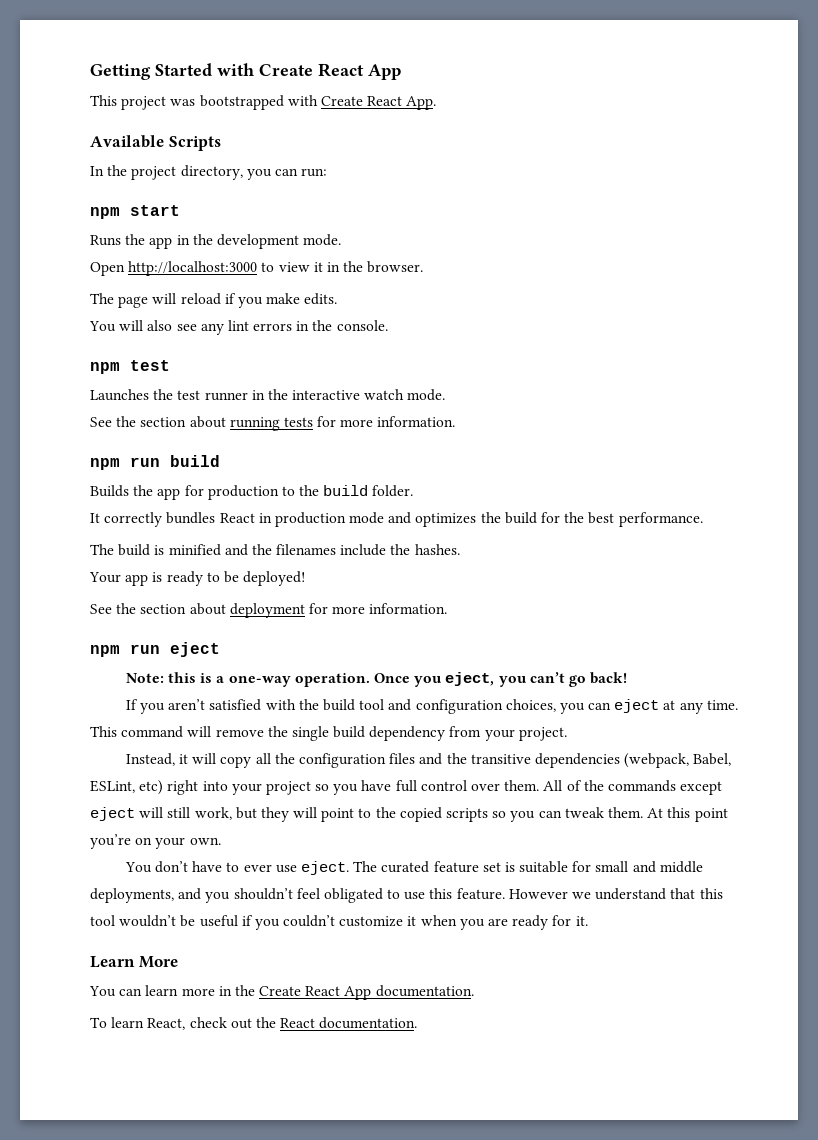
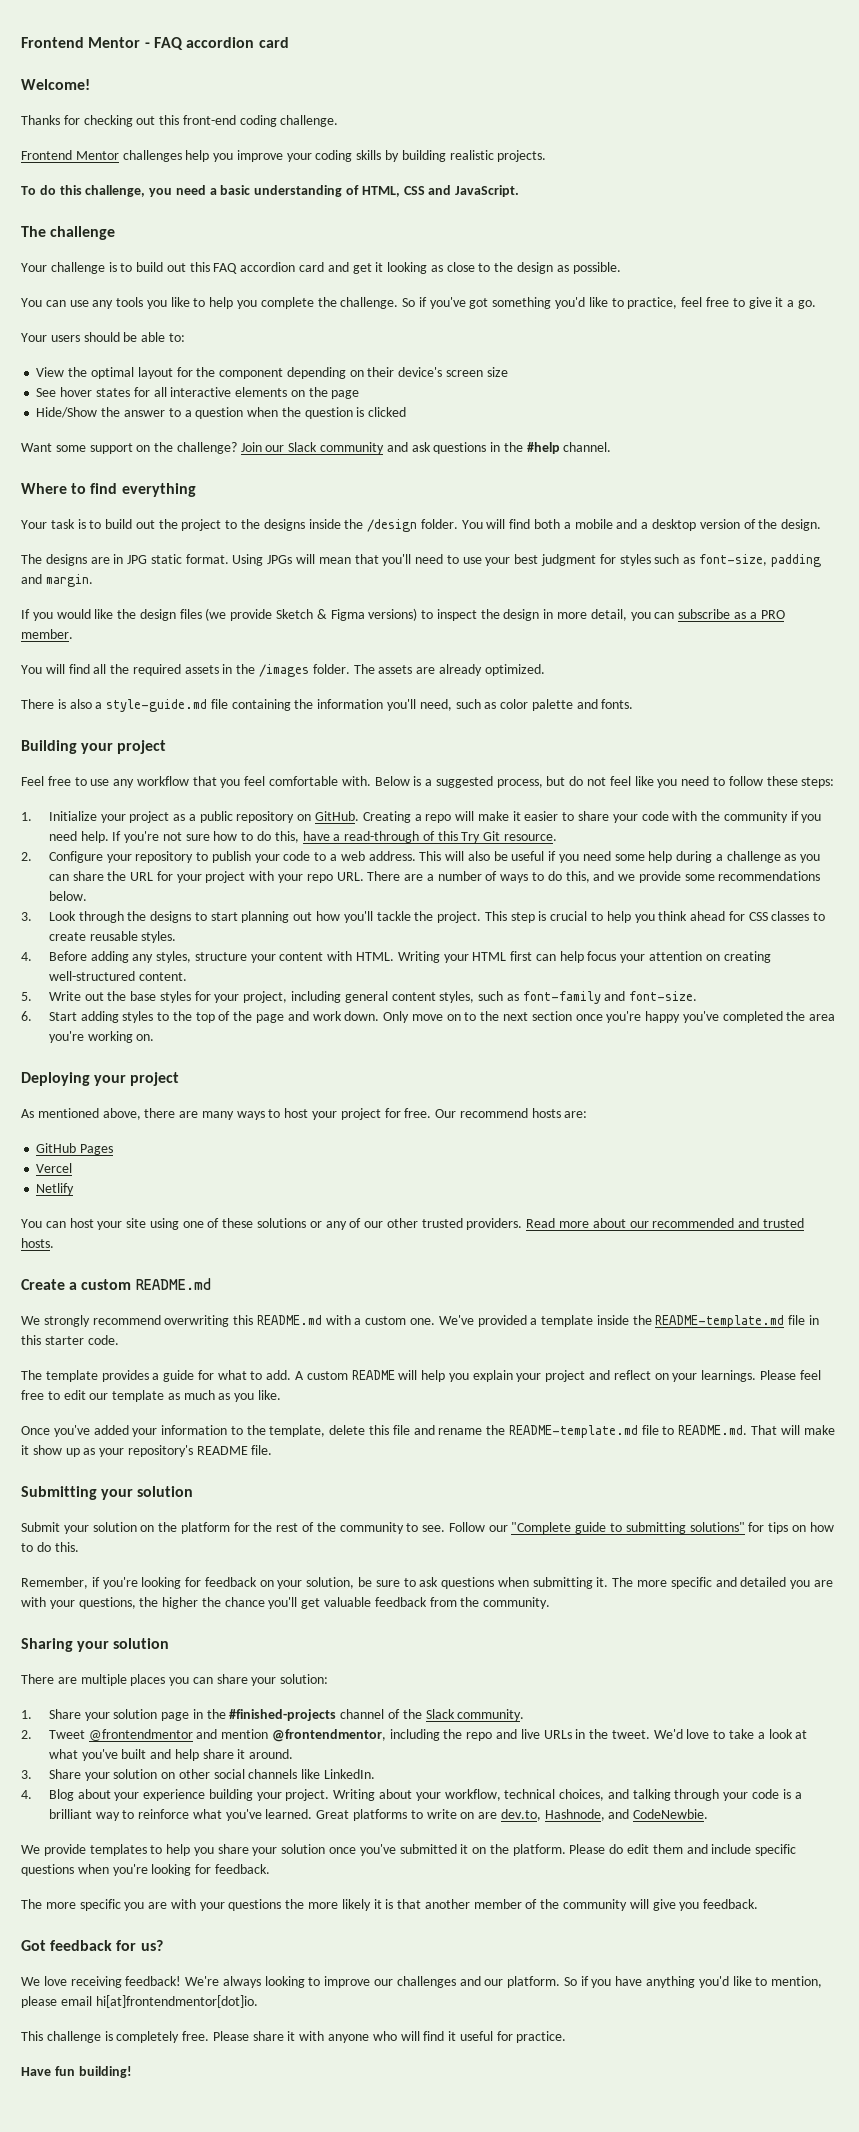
[90,63,401,80] [90,95,437,110] [90,135,221,151] [90,165,328,180] [90,205,180,219] [90,234,342,249] [90,261,424,276] [90,293,338,308] [89,320,388,335] [90,360,170,374] [90,389,446,401] [90,416,456,431] [90,455,220,470] [90,485,414,500] [90,512,703,527] [90,544,460,556] [89,571,306,586] [90,603,448,618] [90,642,220,657] [125,672,628,687] [125,699,738,714] [90,726,567,741] [125,753,732,768] [90,780,723,795] [90,807,728,822] [90,834,221,849] [124,861,703,875] [90,888,723,903] [90,915,588,930] [90,956,178,968] [89,985,474,1000] [90,1017,418,1030] Getting Started with Create React App // This project was bootstrapped with Create React App. // Available Scripts // In the project directory, you can run: // npm start // Runs the app in the development mode. // Open http://localhost:3000 to view it in the browser. // The page will reload if you make edits. // You will also see any lint errors in the console. // npm test // Launches the test runner in the interactive watch mode. // See the section about running tests for more information. // npm run build // Builds the app for production to the build folder. // It correctly bundles React in production mode and optimizes the build for the best performance. // The build is minified and the filenames include the hashes. // Your app is ready to be deployed! // See the section about deployment for more information. // npm run eject // Note: this is a one-way operation. Once you eject, you can’t go back! // If you aren’t satisfied with the build tool and configuration choices, you can eject at any time. This command will remove the single build dependency from your project. // Instead, it will copy all the configuration files and the transitive dependencies (webpack, Babel, ESLint, etc) right into your project so you have full control over them. All of the commands except eject will still work, but they will point to the copied scripts so you can tweak them. At this point you’re on your own. // You don’t have to ever use eject. The curated feature set is suitable for small and middle deployments, and you shouldn’t feel obligated to use this feature. However we understand that this tool wouldn’t be useful if you couldn’t customize it when you are ready for it. // Learn More // You can learn more in the Create React App documentation. // To learn React, check out the React documentation. -> [21,37,289,50] [21,79,90,90] [21,115,339,127] [21,150,547,162] [21,185,520,197] [21,226,116,240] [21,262,621,274] [21,297,816,309] [21,332,185,342] [36,367,508,379] [36,387,360,399] [36,407,407,419] [21,442,612,454] [21,483,196,497] [21,519,822,532] [21,554,821,567] [21,574,93,587] [21,608,785,621] [21,629,73,639] [21,664,545,677] [21,699,634,712] [21,740,167,754] [21,776,835,788] [21,811,822,823] [48,831,557,843] [21,851,821,863] [48,871,821,883] [48,891,87,901] [21,911,826,923] [48,931,177,943] [21,951,771,963] [48,971,187,981] [21,991,698,1004] [21,1011,836,1023] [48,1031,155,1043] [21,1072,180,1086] [21,1108,588,1120] [36,1143,114,1155] [36,1163,73,1173] [36,1183,75,1195] [21,1218,804,1230] [21,1238,54,1248] [21,1278,211,1290] [21,1315,820,1328] [21,1335,119,1345] [21,1370,821,1382] [21,1390,282,1402] [21,1425,835,1438] [21,1445,273,1457] [21,1486,194,1500] [21,1522,834,1534] [21,1542,79,1552] [21,1577,833,1589] [21,1597,551,1609] [21,1638,170,1652] [21,1674,329,1686] [21,1709,525,1721] [21,1729,808,1742] [48,1749,294,1761] [21,1769,375,1781] [21,1789,802,1801] [48,1809,709,1821] [21,1844,797,1856] [21,1864,270,1876] [21,1899,759,1911] [21,1940,163,1951] [21,1976,823,1988] [21,1995,258,2008] [21,2031,567,2043] [21,2066,132,2078] Frontend Mentor - FAQ accordion card // Welcome! // Thanks for checking out this front-end coding challenge. // Frontend Mentor challenges help you improve your coding skills by building realistic projects. // To do this challenge, you need a basic understanding of HTML, CSS and JavaScript. // The challenge // Your challenge is to build out this FAQ accordion card and get it looking as close to the design as possible. // You can use any tools you like to help you complete the challenge. So if you've got something you'd like to practice, feel free to give it a go. // Your users should be able to: // View the optimal layout for the component depending on their device's screen size // See hover states for all interactive elements on the page // Hide/Show the answer to a question when the question is clicked // Want some support on the challenge? Join our Slack community and ask questions in the #help channel. // Where to find everything // Your task is to build out the project to the designs inside the /design folder. You will find both a mobile and a desktop version of the design. // The designs are in JPG static format. Using JPGs will mean that you'll need to use your best judgment for styles such as font-size, padding and margin. // If you would like the design files (we provide Sketch & Figma versions) to inspect the design in more detail, you can subscribe as a PRO member. // You will find all the required assets in the /images folder. The assets are already optimized. // There is also a style-guide.md file containing the information you'll need, such as color palette and fonts. // Building your project // Feel free to use any workflow that you feel comfortable with. Below is a suggested process, but do not feel like you need to follow these steps: // 1. Initialize your project as a public repository on GitHub. Creating a repo will make it easier to share your code with the community if you need help. If you're not sure how to do this, have a read-through of this Try Git resource. // 2. Configure your repository to publish your code to a web address. This will also be useful if you need some help during a challenge as you can share the URL for your project with your repo URL. There are a number of ways to do this, and we provide some recommendations below. // 3. Look through the designs to start planning out how you'll tackle the project. This step is crucial to help you think ahead for CSS classes to create reusable styles. // 4. Before adding any styles, structure your content with HTML. Writing your HTML first can help focus your attention on creating well-structured content. // 5. Write out the base styles for your project, including general content styles, such as font-family and font-size. // 6. Start adding styles to the top of the page and work down. Only move on to the next section once you're happy you've completed the area you're working on. // Deploying your project // As mentioned above, there are many ways to host your project for free. Our recommend hosts are: // GitHub Pages // Vercel // Netlify // You can host your site using one of these solutions or any of our other trusted providers. Read more about our recommended and trusted hosts. // Create a custom README.md // We strongly recommend overwriting this README.md with a custom one. We've provided a template inside the README-template.md file in this starter code. // The template provides a guide for what to add. A custom README will help you explain your project and reflect on your learnings. Please feel free to edit our template as much as you like. // Once you've added your information to the template, delete this file and rename the README-template.md file to README.md. That will make it show up as your repository's README file. // Submitting your solution // Submit your solution on the platform for the rest of the community to see. Follow our "Complete guide to submitting solutions" for tips on how to do this. // Remember, if you're looking for feedback on your solution, be sure to ask questions when submitting it. The more specific and detailed you are with your questions, the higher the chance you'll get valuable feedback from the community. // Sharing your solution // There are multiple places you can share your solution: // 1. Share your solution page in the #finished-projects channel of the Slack community. // 2. Tweet @frontendmentor and mention @frontendmentor, including the repo and live URLs in the tweet. We'd love to take a look at what you've built and help share it around. // 3. Share your solution on other social channels like LinkedIn. // 4. Blog about your experience building your project. Writing about your workflow, technical choices, and talking through your code is a brilliant way to reinforce what you've learned. Great platforms to write on are dev.to, Hashnode, and CodeNewbie. // We provide templates to help you share your solution once you've submitted it on the platform. Please do edit them and include specific questions when you're looking for feedback. // The more specific you are with your questions the more likely it is that another member of the community will give you feedback. // Got feedback for us? // We love receiving feedback! We're always looking to improve our challenges and our platform. So if you have anything you'd like to mention, please email hi[at]frontendmentor[dot]io. // This challenge is completely free. Please share it with anyone who will find it useful for practice. // Have fun building!

